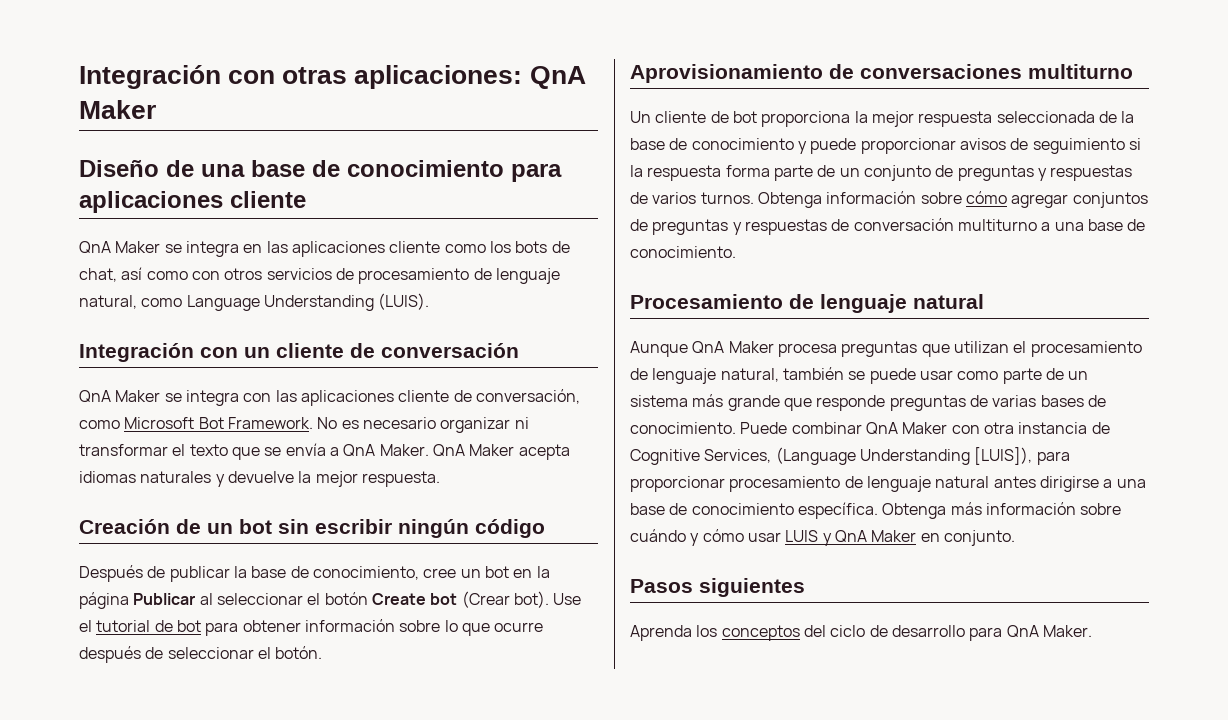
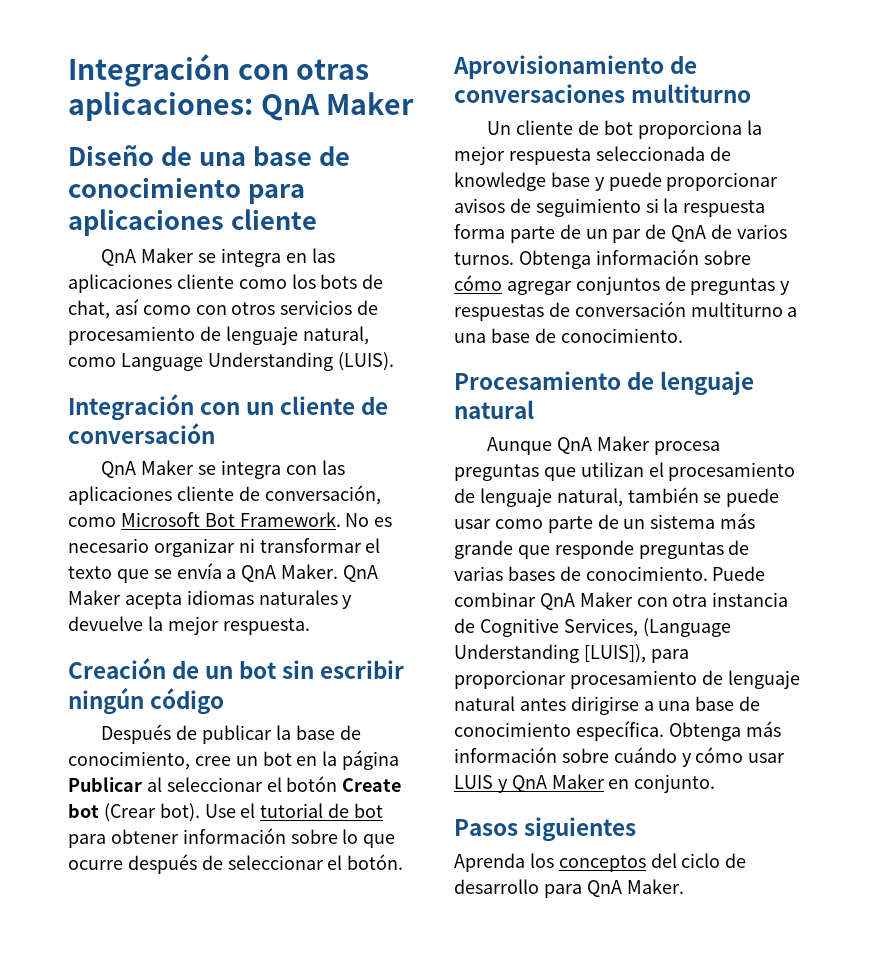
[1121,111,1135,123] [630,138,794,150] la base de conocimiento -> [454,172,590,191] knowledge base
[863,165,1133,181] conjunto de preguntas y respuestas -> [612,224,707,243] par de QnA

